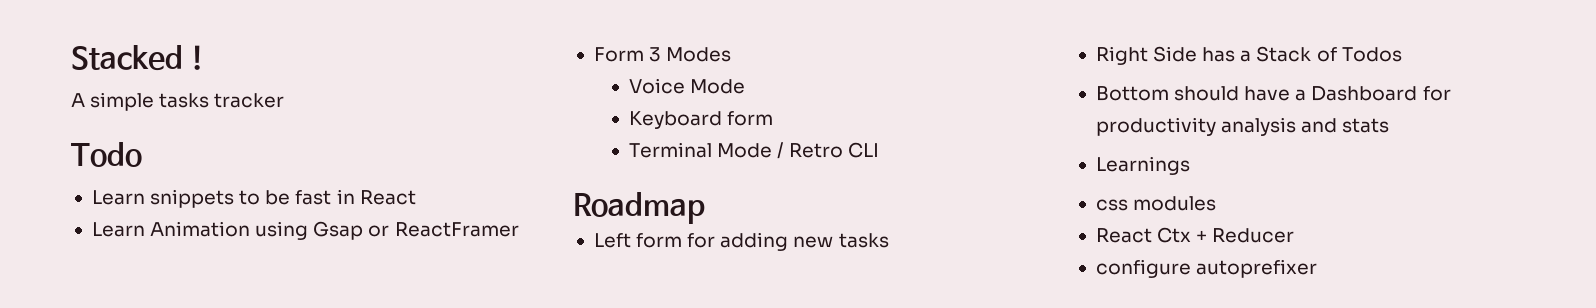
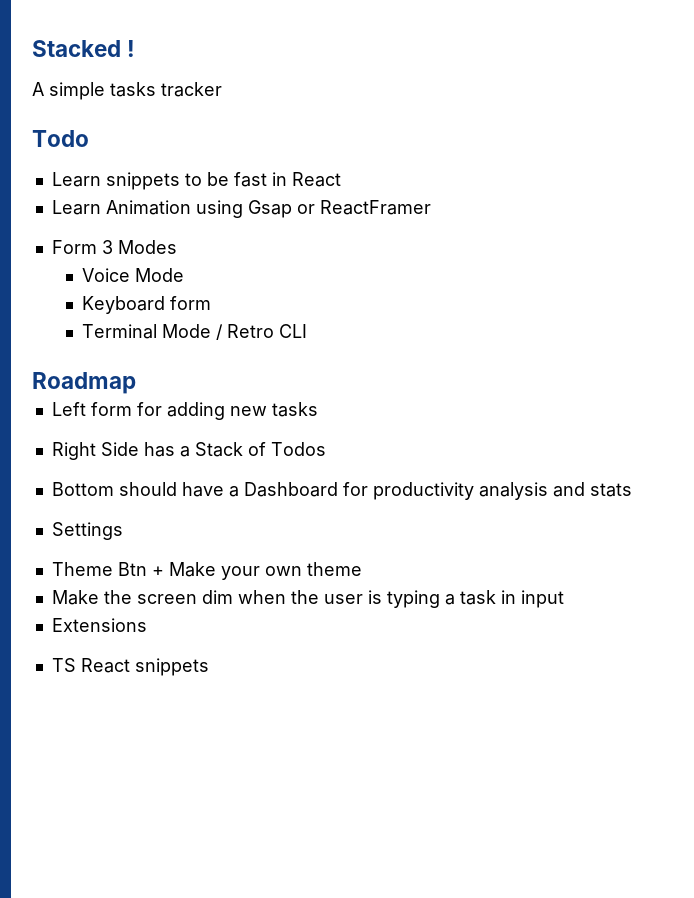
[1095,156,1190,175] [1095,196,1217,211] [1095,227,1295,243] [1095,259,1318,278] Learnings // css modules // React Ctx + Reducer // configure autoprefixer -> [51,522,123,540] [51,562,362,580] [51,590,564,608] [51,618,147,632] [51,658,209,676] Settings // Theme Btn + Make your own theme // Make the screen dim when the user is typing a task in input // Extensions // TS React snippets

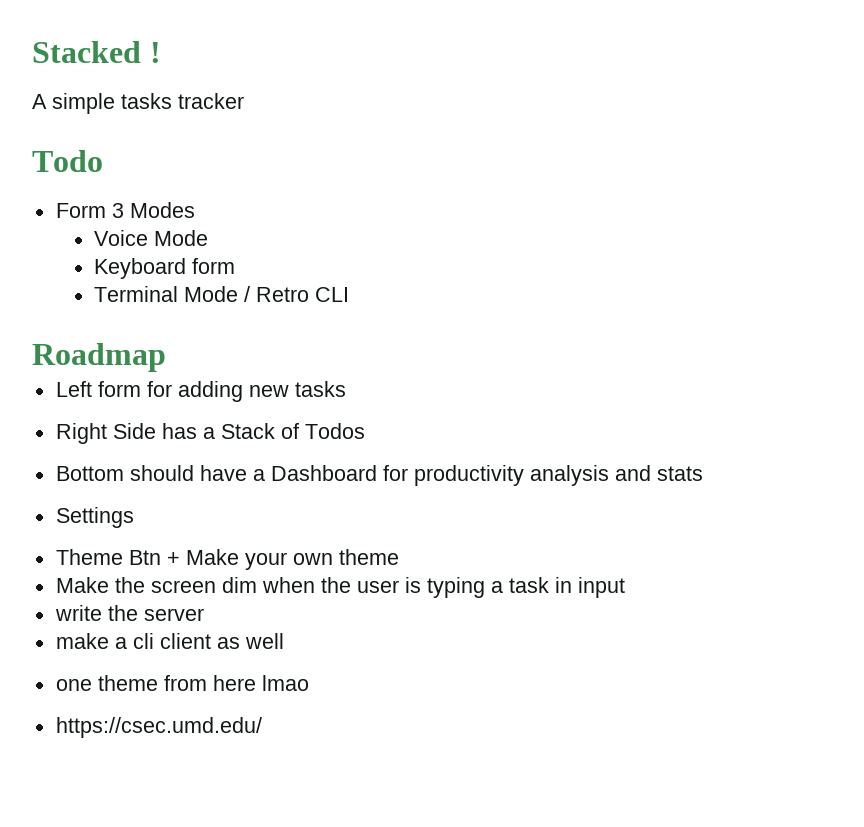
[51,172,341,190] [51,200,431,218] // Learn snippets to be fast in React // Learn Animation using Gsap or ReactFramer -> (103, 161) none
[51,618,147,632] [51,658,209,676] Extensions // TS React snippets -> [54,605,204,621] [55,633,284,649] [55,675,309,691] [55,717,262,738] write the server // make a cli client as well // one theme from here lmao // https://csec.umd.edu/

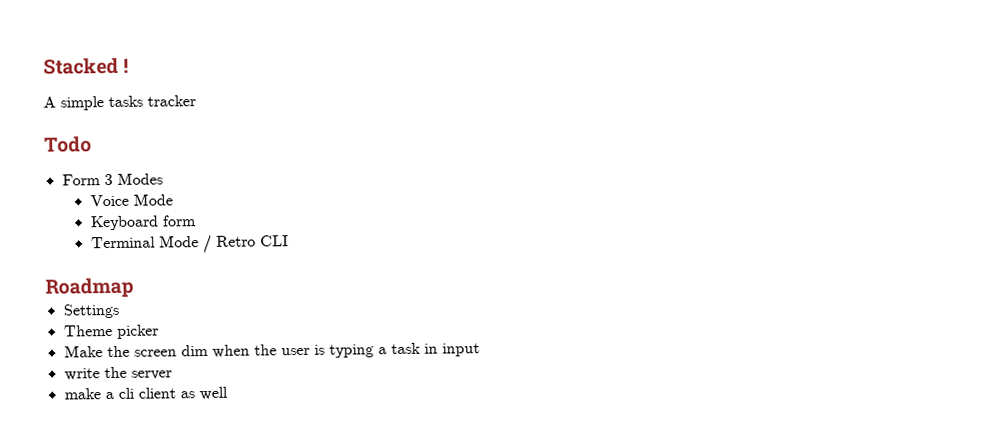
[55,381,346,402] [55,423,365,444] [55,465,703,486] [55,507,134,528] [55,549,399,570] Left form for adding new tasks // Right Side has a Stack of Todos // Bottom should have a Dashboard for productivity analysis and stats // Settings // Theme Btn + Make your own theme -> [62,303,120,319] [63,324,159,339] Settings // Theme picker
[55,675,309,691] [55,717,262,738] // one theme from here lmao // https://csec.umd.edu/ -> (228, 393) none

